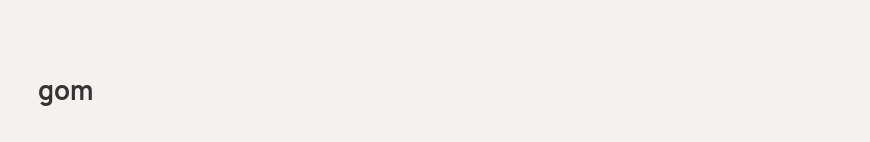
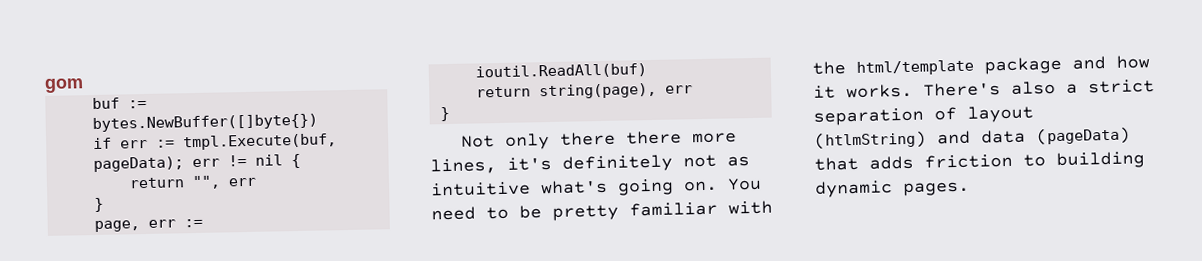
(93, 95) none -> [91,97,147,110] [91,113,318,133] [92,133,337,151] [92,153,301,173] [128,175,257,190] [93,197,104,213] [93,218,203,233] [474,63,647,80] [475,82,693,100] [439,106,450,122] [460,130,737,150] [430,154,750,175] [431,177,762,197] [431,200,773,221] [812,55,1150,76] [813,79,1155,99] [813,105,1034,126] [814,126,1131,150] [814,151,1145,171] [815,180,970,198] // buf := bytes.NewBuffer([]byte{}) // if err := tmpl.Execute(buf, pageData); err != nil { // return "", err // } // page, err := ioutil.ReadAll(buf) // return string(page), err // } // Not only there there more lines, it's definitely not as intuitive what's going on. You need to be pretty familiar with the html/template package and how it works. There's also a strict separation of layout (htlmString) and data (pageData) that adds friction to building dynamic pages.

